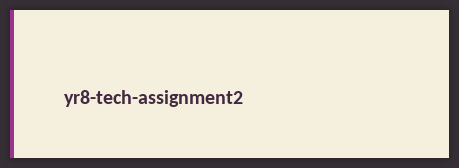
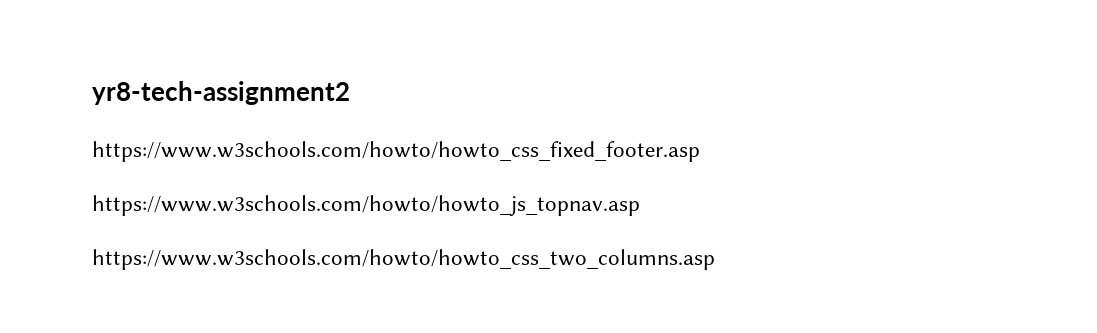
(243, 98) none -> [92,141,700,162] [92,195,640,216] [92,249,715,270] // https://www.w3schools.com/howto/howto_css_fixed_footer.asp // https://www.w3schools.com/howto/howto_js_topnav.asp // https://www.w3schools.com/howto/howto_css_two_columns.asp

